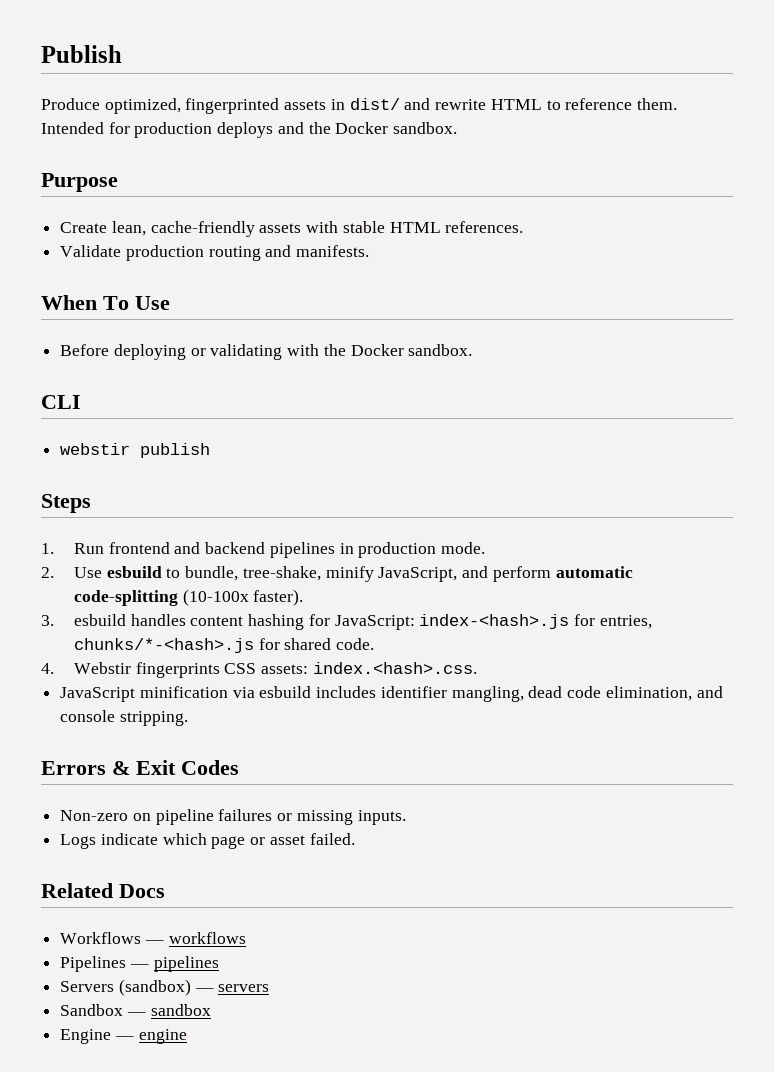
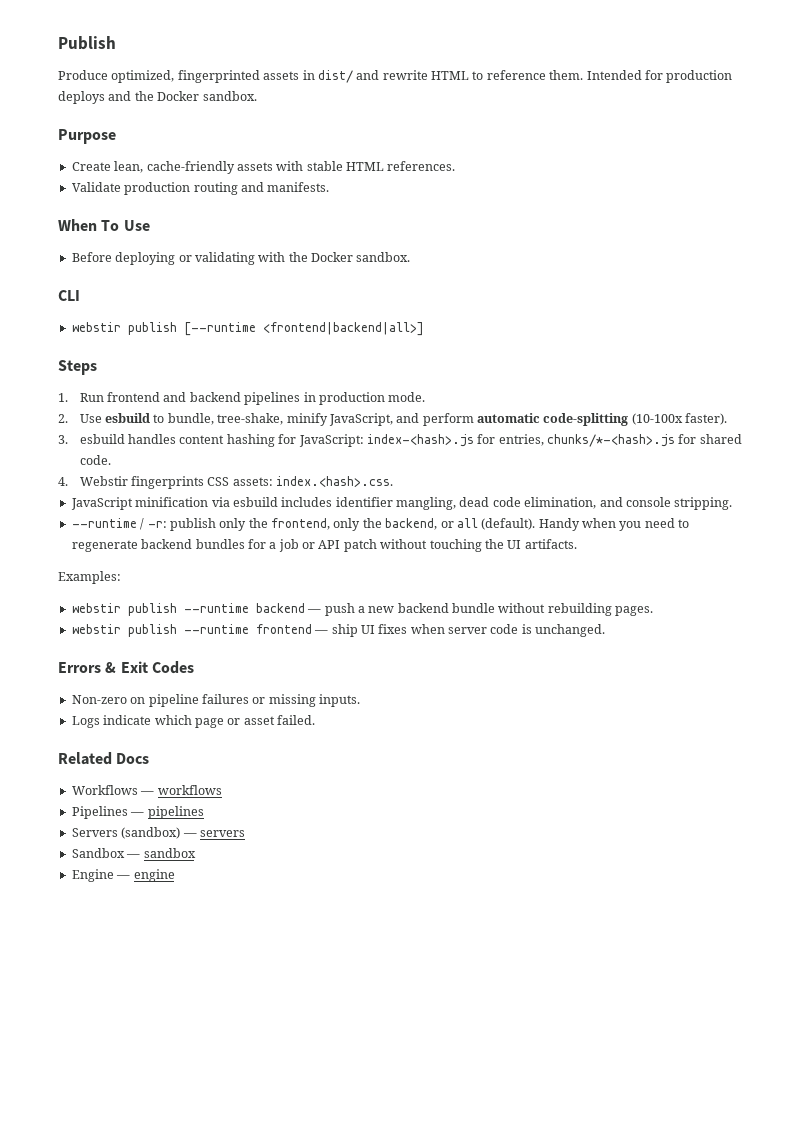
(211, 450) none -> [183,322,424,336] [--runtime <frontend|backend|all>]
(188, 718) none -> [71,518,690,531] [71,539,577,552] [58,571,121,584] [71,603,654,616] [71,624,606,637] // --runtime / -r: publish only the frontend, only the backend, or all (default). Handy when you need to regenerate backend bundles for a job or API patch without touching the UI artifacts. // Examples: // webstir publish --runtime backend — push a new backend bundle without rebuilding pages. // webstir publish --runtime frontend — ship UI fixes when server code is unchanged.

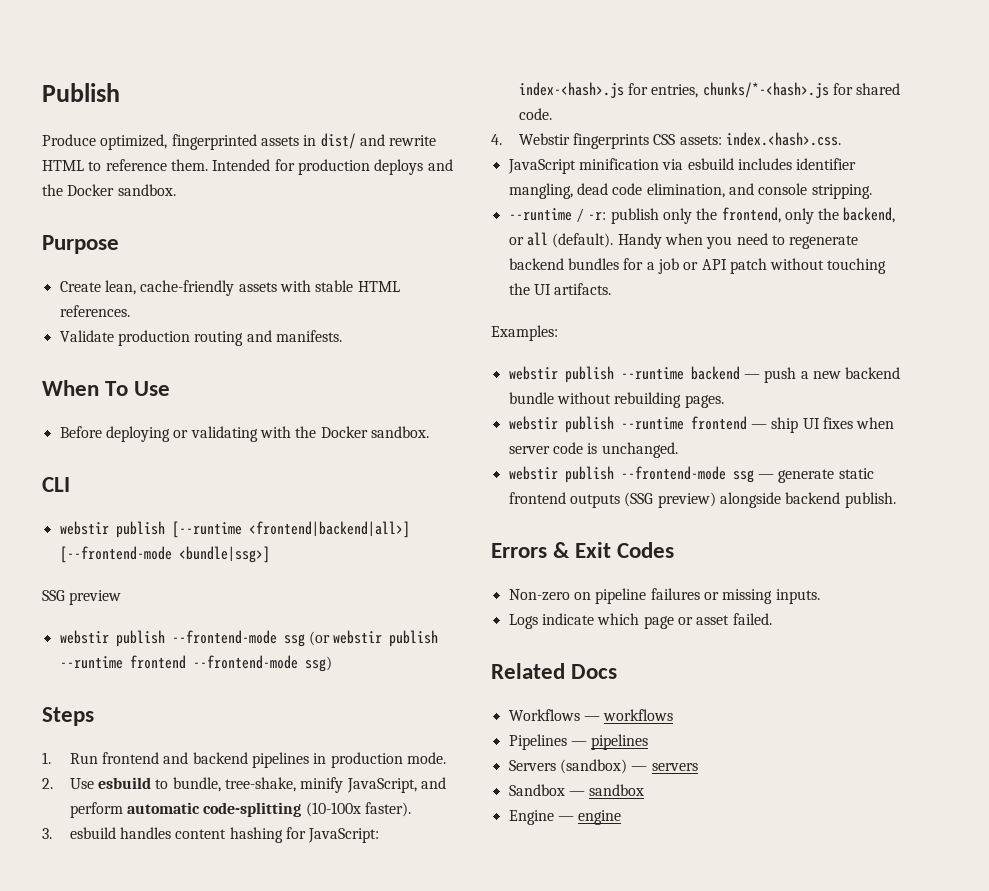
(424, 329) none -> [59,546,270,563] [42,590,122,605] [59,630,439,647] [59,655,332,672] [--frontend-mode <bundle|ssg>] // SSG preview // webstir publish --frontend-mode ssg (or webstir publish --runtime frontend --frontend-mode ssg)
(606, 630) none -> [508,466,874,483] [508,492,896,508] // webstir publish --frontend-mode ssg — generate static frontend outputs (SSG preview) alongside backend publish.

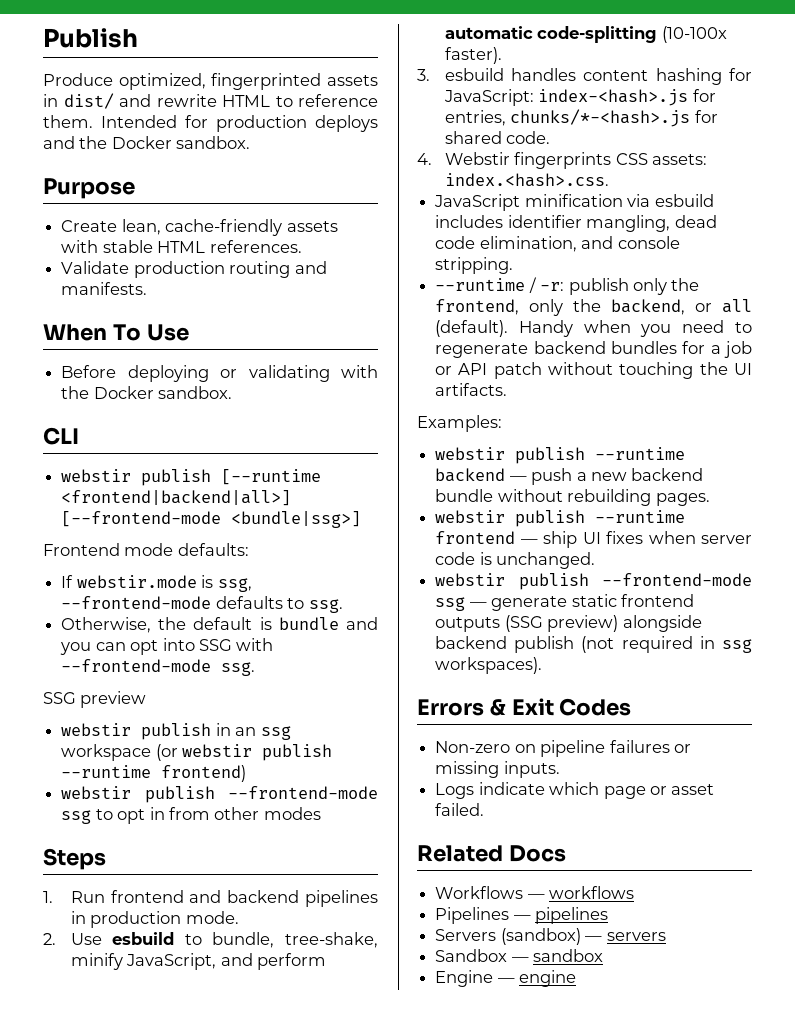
[42,590,122,605] [59,630,439,647] [59,655,332,672] SSG preview // webstir publish --frontend-mode ssg (or webstir publish --runtime frontend --frontend-mode ssg) -> [43,543,249,556] [61,575,252,592] [61,596,343,613] [61,617,379,633] [60,638,274,655] [61,659,256,676] [43,691,147,708] [61,723,291,740] [61,744,333,761] [61,765,247,782] [61,786,378,803] [61,807,321,824] Frontend mode defaults: // If webstir.mode is ssg, --frontend-mode defaults to ssg. // Otherwise, the default is bundle and you can opt into SSG with --frontend-mode ssg. // SSG preview // webstir publish in an ssg workspace (or webstir publish --runtime frontend) // webstir publish --frontend-mode ssg to opt in from other modes
[844,492,896,508] publish. -> [514,636,753,653] [435,657,543,674] publish (not required in ssg workspaces).

